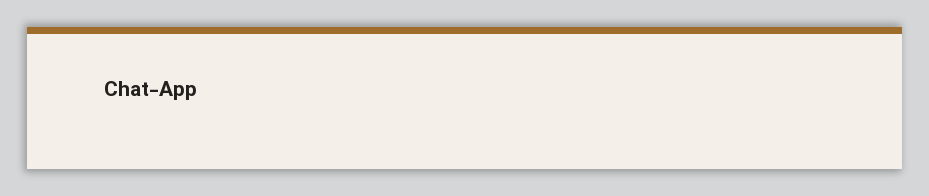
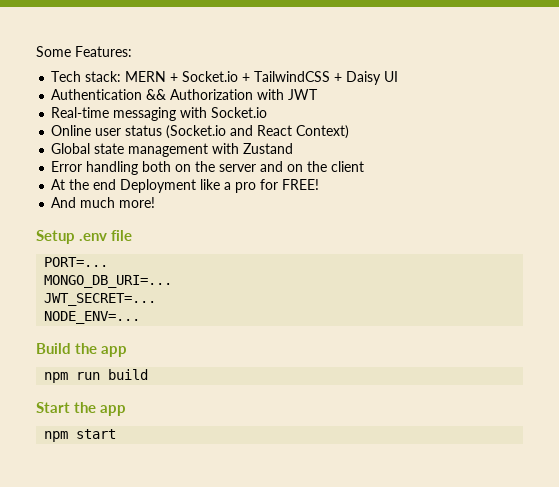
[104,81,197,100] Chat-App -> [36,46,132,57] [51,71,399,85] [51,89,319,100] [51,107,268,121] [51,125,350,139] [51,143,294,157] [51,161,365,175] [51,179,320,193] [51,197,156,208] [36,230,132,244] [44,257,109,267] [44,275,173,288] [44,293,157,306] [44,311,141,324] [36,343,127,357] [44,369,149,383] [36,402,126,416] [44,429,117,442] Some Features: // Tech stack: MERN + Socket.io + TailwindCSS + Daisy UI // Authentication && Authorization with JWT // Real-time messaging with Socket.io // Online user status (Socket.io and React Context) // Global state management with Zustand // Error handling both on the server and on the client // At the end Deployment like a pro for FREE! // And much more! // Setup .env file // PORT=... // MONGO_DB_URI=... // JWT_SECRET=... // NODE_ENV=... // Build the app // npm run build // Start the app // npm start

